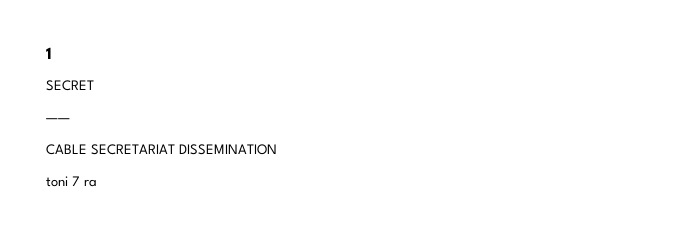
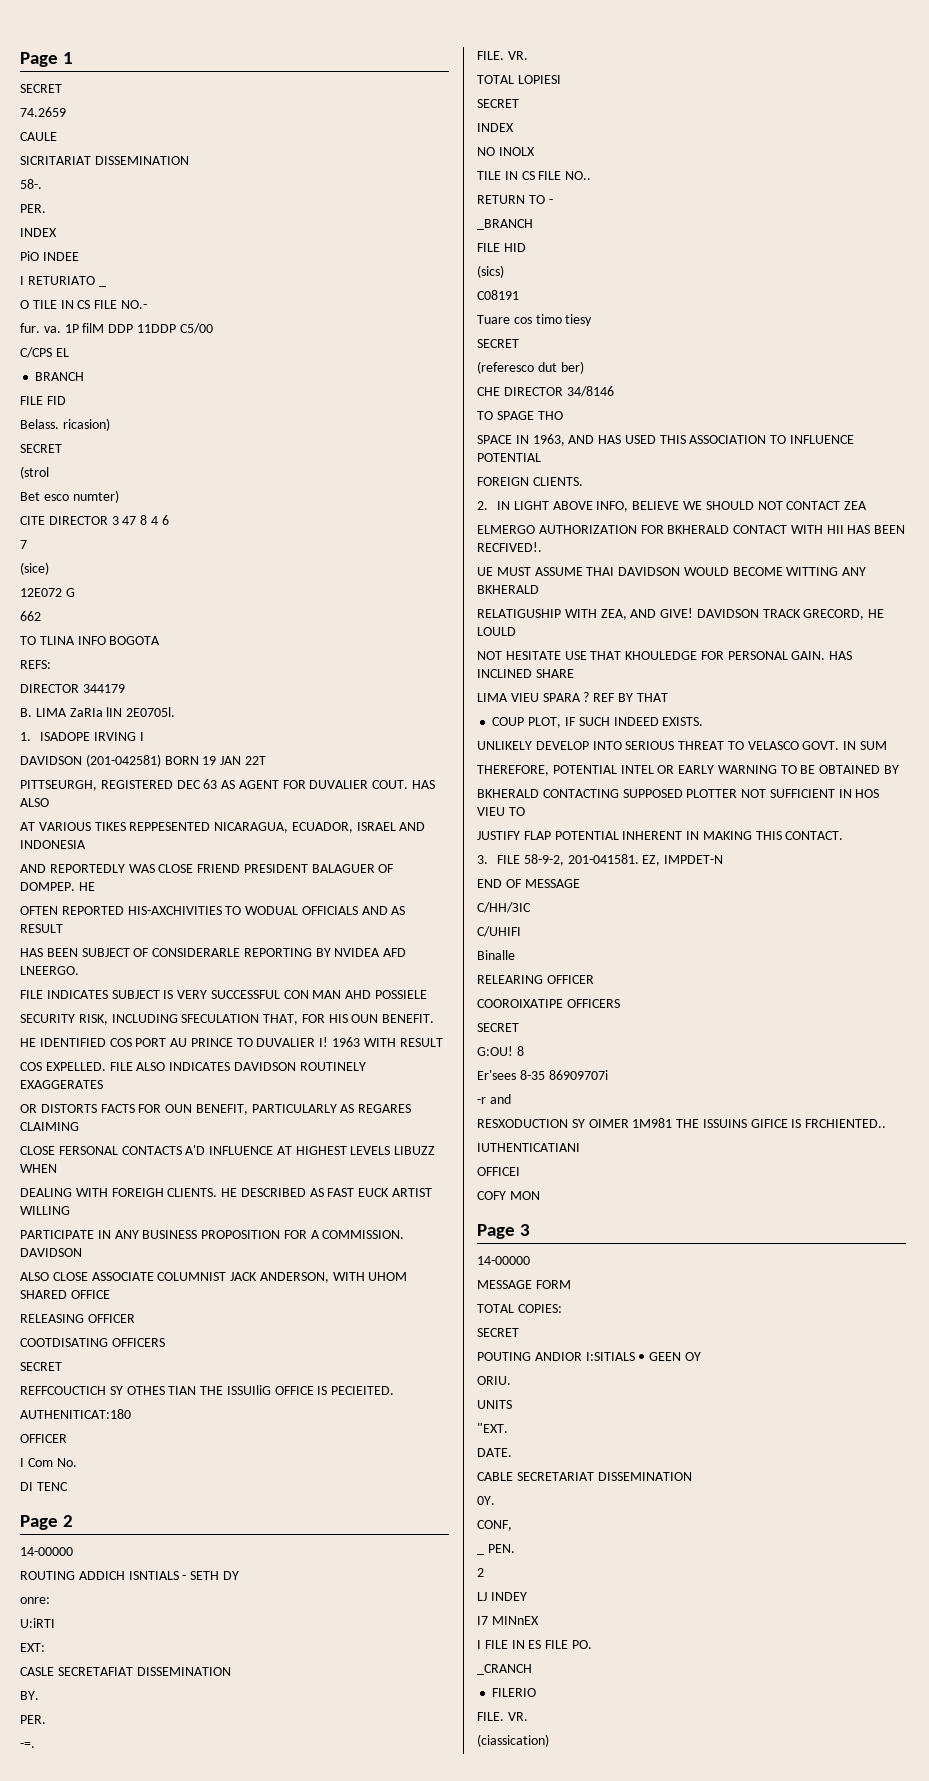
(46, 53) none -> [20,52,58,67] Page
[46,118,70,122] [46,144,277,155] [46,176,97,187] —— // CABLE SECRETARIAT DISSEMINATION // toni 7 ra -> [20,107,66,117] [20,132,57,141] [20,156,189,165] [20,179,42,189] [20,204,46,213] [20,228,57,237] [20,251,79,261] [20,276,95,285] [98,285,106,287] [20,300,147,309] [20,323,213,334] [20,347,69,358] [35,372,85,381] [20,396,66,405] [20,418,110,431] [20,444,62,453] [20,466,49,479] [20,490,119,503] [20,515,169,525] [20,540,27,549] [20,562,49,575] [20,588,75,597] [20,611,41,621] [20,636,161,645] [20,660,51,669] [20,684,125,693] [20,707,176,717] [20,732,144,741] [20,754,266,767] [20,779,436,791] [20,798,49,807] [20,822,426,833] [20,840,86,849] [20,864,395,873] [20,882,95,891] [20,906,406,915] [20,924,63,933] [20,948,407,957] [20,966,79,975] [20,990,428,999] [20,1014,435,1025] [20,1037,443,1047] [20,1062,366,1071] [20,1080,103,1089] [20,1104,412,1115] [20,1122,79,1131] [20,1145,436,1155] [20,1164,57,1173] [20,1188,433,1197] [20,1206,70,1215] [20,1230,405,1239] [20,1248,82,1257] [20,1272,408,1283] [20,1290,110,1299] [20,1314,135,1323] [20,1338,165,1347] [20,1362,62,1371] [20,1385,395,1395] [20,1409,131,1419] [20,1434,67,1443] [20,1458,77,1467] [20,1482,68,1491] [20,1515,74,1530] [20,1547,73,1556] [20,1571,239,1580] [20,1597,50,1604] [20,1618,55,1628] [20,1643,45,1652] [20,1667,231,1676] [20,1691,39,1700] [20,1715,46,1724] [20,1742,35,1748] [477,51,528,60] [477,75,561,84] [477,99,519,108] [477,123,514,132] [477,147,535,156] [477,171,592,180] [477,195,553,204] [477,219,533,230] [477,243,526,252] [477,265,504,278] [477,290,519,300] [477,314,593,326] [477,339,519,348] [477,361,584,374] [477,386,614,397] [477,411,563,420] [477,434,855,446] [477,453,541,462] [477,477,583,486] [477,501,868,512] [477,525,906,534] [477,542,542,552] [477,567,867,576] [477,585,539,594] [477,608,885,620] [477,627,516,636] [477,651,853,660] [477,669,574,678] [477,692,668,702] [492,717,704,728] [477,741,888,750] [477,765,900,776] [477,789,880,798] [477,807,525,816] [477,831,844,840] [477,854,724,866] [477,879,580,888] [477,902,531,913] [477,926,521,937] [477,950,515,960] [477,975,594,984] [477,999,620,1008] [477,1023,519,1032] [477,1046,524,1056] [477,1070,608,1080] [477,1094,511,1104] [477,1118,887,1128] [477,1143,580,1152] [477,1167,520,1176] [477,1191,540,1200] [477,1224,531,1239] [477,1256,530,1265] [477,1280,571,1289] [477,1304,562,1313] [477,1328,519,1337] [477,1352,701,1361] [477,1376,511,1385] [477,1400,512,1409] [477,1423,508,1433] [477,1448,512,1457] [477,1472,692,1481] [477,1496,495,1505] [477,1520,512,1531] [477,1553,484,1555] [487,1544,515,1553] [477,1568,484,1577] [477,1592,527,1601] [477,1616,539,1625] [477,1640,592,1649] [477,1664,532,1675] [492,1688,537,1697] [477,1712,528,1721] [477,1734,549,1747] 74.2659 // CAULE // SICRITARIAT DISSEMINATION // 58-. // PER. // INDEX // PiO INDEE // I RETURIATO _ // O TILE IN CS FILE NO.- // fur. va. 1P filM DDP 11DDP C5/00 // C/CPS EL // BRANCH // FILE FID // Belass. ricasion) // SECRET // (strol // Bet esco numter) // CITE DIRECTOR 3 47 8 4 6 // 7 // (sice) // 12E072 G // 662 // TO TLINA INFO BOGOTA // REFS: // DIRECTOR 344179 // B. LIMA ZaRIa lIN 2E0705l. // 1. ISADOPE IRVING I // DAVIDSON (201-042581) BORN 19 JAN 22T // PITTSEURGH, REGISTERED DEC 63 AS AGENT FOR DUVALIER COUT. HAS ALSO // AT VARIOUS TIKES REPPESENTED NICARAGUA, ECUADOR, ISRAEL AND INDONESIA // AND REPORTEDLY WAS CLOSE FRIEND PRESIDENT BALAGUER OF DOMPEP. HE // OFTEN REPORTED HIS-AXCHIVITIES TO WODUAL OFFICIALS AND AS RESULT // HAS BEEN SUBJECT OF CONSIDERARLE REPORTING BY NVIDEA AFD LNEERGO. // FILE INDICATES SUBJECT IS VERY SUCCESSFUL CON MAN AHD POSSIELE // SECURITY RISK, INCLUDING SFECULATION THAT, FOR HIS OUN BENEFIT. // HE IDENTIFIED COS PORT AU PRINCE TO DUVALIER I! 1963 WITH RESULT // COS EXPELLED. FILE ALSO INDICATES DAVIDSON ROUTINELY EXAGGERATES // OR DISTORTS FACTS FOR OUN BENEFIT, PARTICULARLY AS REGARES CLAIMING // CLOSE FERSONAL CONTACTS A'D INFLUENCE AT HIGHEST LEVELS LIBUZZ WHEN // DEALING WITH FOREIGH CLIENTS. HE DESCRIBED AS FAST EUCK ARTIST WILLING // PARTICIPATE IN ANY BUSINESS PROPOSITION FOR A COMMISSION. DAVIDSON // ALSO CLOSE ASSOCIATE COLUMNIST JACK ANDERSON, WITH UHOM SHARED OFFICE // RELEASING OFFICER // COOTDISATING OFFICERS // SECRET // REFFCOUCTICH SY OTHES TIAN THE ISSUIliG OFFICE IS PECIEITED. // AUTHENITICAT:180 // OFFICER // I Com No. // DI TENC // Page 2 // 14-00000 // ROUTING ADDICH ISNTIALS - SETH DY // onre: // U:iRTI // EXT: // CASLE SECRETAFIAT DISSEMINATION // BY. // PER. // -=. // FILE. VR. // TOTAL LOPIESI // SECRET // INDEX // NO INOLX // TILE IN CS FILE NO.. // RETURN TO - // _BRANCH // FILE HID // (sics) // C08191 // Tuare cos timo tiesy // SECRET // (referesco dut ber) // CHE DIRECTOR 34/8146 // TO SPAGE THO // SPACE IN 1963, AND HAS USED THIS ASSOCIATION TO INFLUENCE POTENTIAL // FOREIGN CLIENTS. // 2. IN LIGHT ABOVE INFO, BELIEVE WE SHOULD NOT CONTACT ZEA // ELMERGO AUTHORIZATION FOR BKHERALD CONTACT WITH HII HAS BEEN RECFIVED!. // UE MUST ASSUME THAI DAVIDSON WOULD BECOME WITTING ANY BKHERALD // RELATIGUSHIP WITH ZEA, AND GIVE! DAVIDSON TRACK GRECORD, HE LOULD // NOT HESITATE USE THAT KHOULEDGE FOR PERSONAL GAIN. HAS INCLINED SHARE // LIMA VIEU SPARA ? REF BY THAT // COUP PLOT, IF SUCH INDEED EXISTS. // UNLIKELY DEVELOP INTO SERIOUS THREAT TO VELASCO GOVT. IN SUM // THEREFORE, POTENTIAL INTEL OR EARLY WARNING TO BE OBTAINED BY // BKHERALD CONTACTING SUPPOSED PLOTTER NOT SUFFICIENT IN HOS VIEU TO // JUSTIFY FLAP POTENTIAL INHERENT IN MAKING THIS CONTACT. // 3. FILE 58-9-2, 201-041581. EZ, IMPDET-N // END OF MESSAGE // С/НН/ЗІС // C/UHIFI // Binalle // RELEARING OFFICER // COOROIXATIPE OFFICERS // SECRET // G:OU! 8 // Er'sees 8-35 86909707i // -r and // RESXODUCTION SY OIMER 1M981 THE ISSUINS GIFICE IS FRCHIENTED.. // IUTHENTICATIANI // OFFICEI // COFY MON // Page 3 // 14-00000 // MESSAGE FORM // TOTAL COPIES: // SECRET // POUTING ANDIOR I:SITIALS • GEEN OY // ORIU. // UNITS // "EXT. // DATE. // CABLE SECRETARIAT DISSEMINATION // 0Y. // CONF, // _ PEN. // 2 // LJ INDEY // I7 MINnEX // I FILE IN ES FILE PO. // _CRANCH // FILERIO // FILE. VR. // (ciassication)

